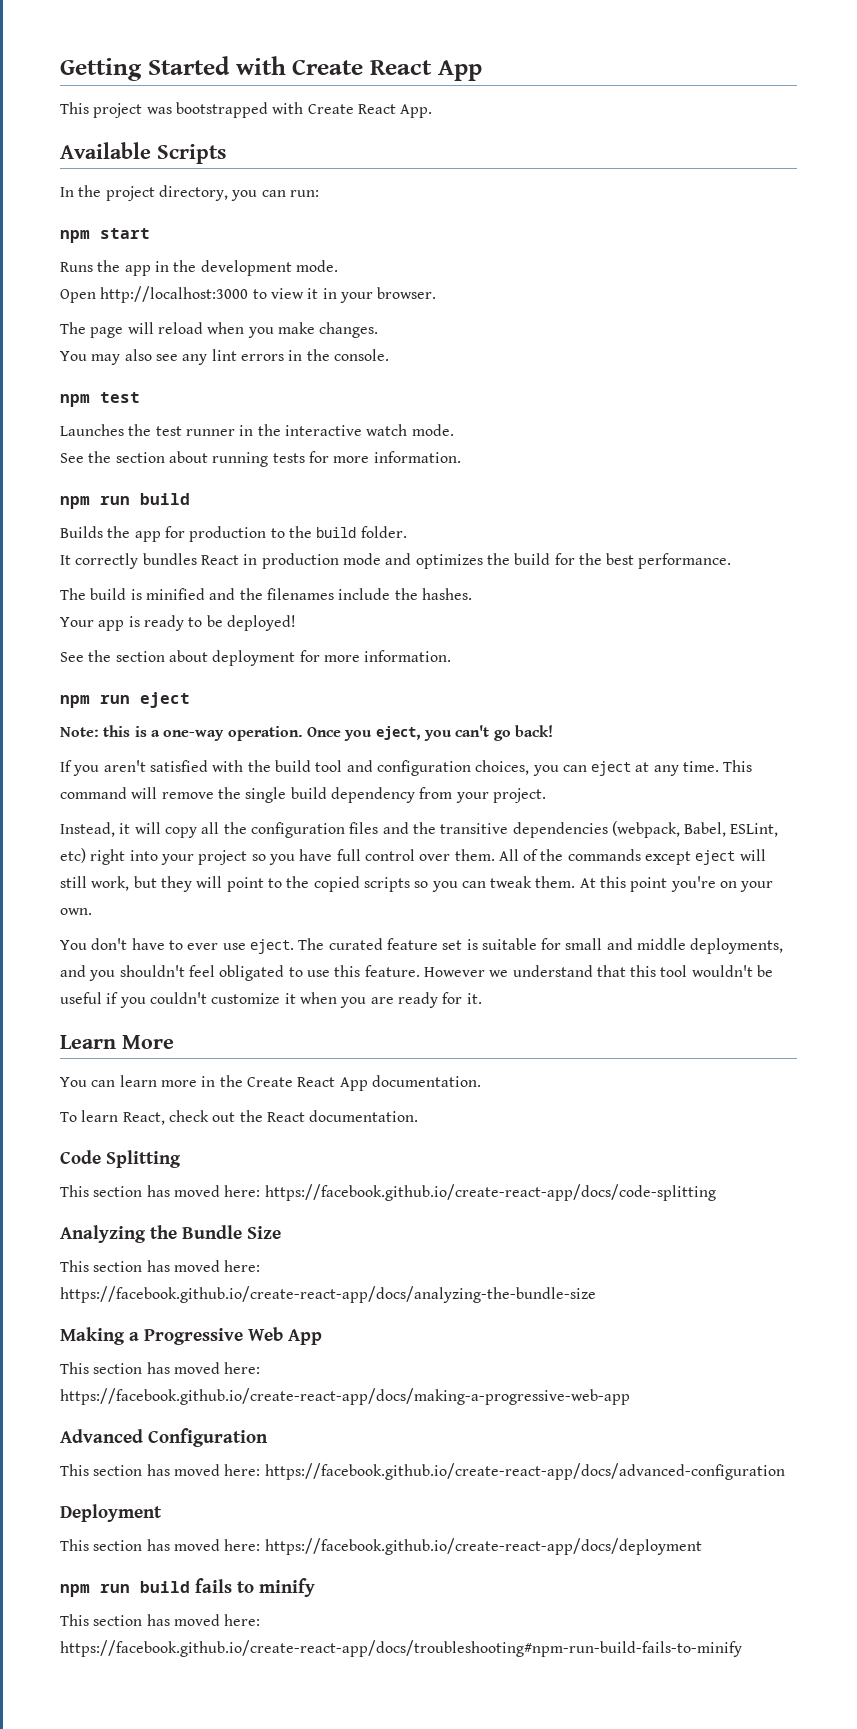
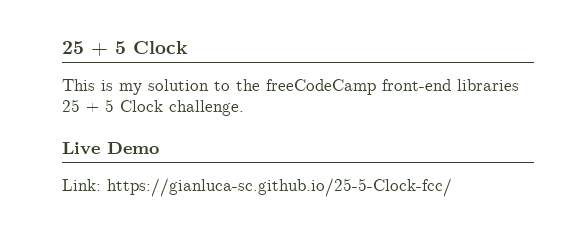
[60,56,482,81] [60,102,433,118] [60,142,226,164] [60,185,319,201] [60,228,150,243] [60,260,338,276] [60,286,437,303] [60,322,379,338] [60,349,389,365] [60,392,140,407] [60,424,454,436] [60,451,461,467] [60,493,190,509] [60,526,407,542] [60,553,732,569] [60,588,472,600] [60,615,296,631] [60,650,452,666] [60,692,190,708] [60,725,553,741] [60,760,753,776] [60,787,546,803] [60,821,779,838] [60,848,766,865] [60,876,774,892] [60,908,92,915] [60,938,784,954] [60,965,774,981] [60,992,482,1008] [60,1035,174,1049] [60,1075,481,1091] [60,1110,419,1125] [60,1150,181,1168] [60,1184,716,1201] [60,1225,281,1243] [60,1260,261,1272] [60,1286,596,1303] [60,1327,322,1345] [60,1362,261,1374] [60,1388,630,1405] [60,1428,268,1447] [60,1463,785,1480] [60,1504,162,1522] [60,1538,702,1555] [60,1578,315,1597] [60,1614,261,1626] [60,1640,742,1657] Getting Started with Create React App // This project was bootstrapped with Create React App. // Available Scripts // In the project directory, you can run: // npm start // Runs the app in the development mode. // Open http://localhost:3000 to view it in your browser. // The page will reload when you make changes. // You may also see any lint errors in the console. // npm test // Launches the test runner in the interactive watch mode. // See the section about running tests for more information. // npm run build // Builds the app for production to the build folder. // It correctly bundles React in production mode and optimizes the build for the best performance. // The build is minified and the filenames include the hashes. // Your app is ready to be deployed! // See the section about deployment for more information. // npm run eject // Note: this is a one-way operation. Once you eject, you can't go back! // If you aren't satisfied with the build tool and configuration choices, you can eject at any time. This command will remove the single build dependency from your project. // Instead, it will copy all the configuration files and the transitive dependencies (webpack, Babel, ESLint, etc) right into your project so you have full control over them. All of the commands except eject will still work, but they will point to the copied scripts so you can tweak them. At this point you're on your own. // You don't have to ever use eject. The curated feature set is suitable for small and middle deployments, and you shouldn't feel obligated to use this feature. However we understand that this tool wouldn't be useful if you couldn't customize it when you are ready for it. // Learn More // You can learn more in the Create React App documentation. // To learn React, check out the React documentation. // Code Splitting // This section has moved here: https://facebook.github.io/create-react-app/docs/code-splitting // Analyzing the Bundle Size // This section has moved here: https://facebook.github.io/create-react-app/docs/analyzing-the-bundle-size // Making a Progressive Web App // This section has moved here: https://facebook.github.io/create-react-app/docs/making-a-progressive-web-app // Advanced Configuration // This section has moved here: https://facebook.github.io/create-react-app/docs/advanced-configuration // Deployment // This section has moved here: https://facebook.github.io/create-react-app/docs/deployment // npm run build fails to minify // This section has moved here: https://facebook.github.io/create-react-app/docs/troubleshooting#npm-run-build-fails-to-minify -> [62,41,188,56] [62,79,519,95] [62,99,244,116] [62,142,159,155] [62,178,452,197] 25 + 5 Clock // This is my solution to the freeCodeCamp front-end libraries 25 + 5 Clock challenge. // Live Demo // Link: https://gianluca-sc.github.io/25-5-Clock-fcc/

